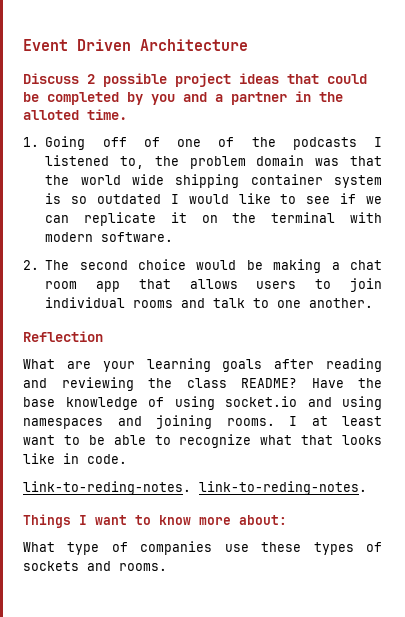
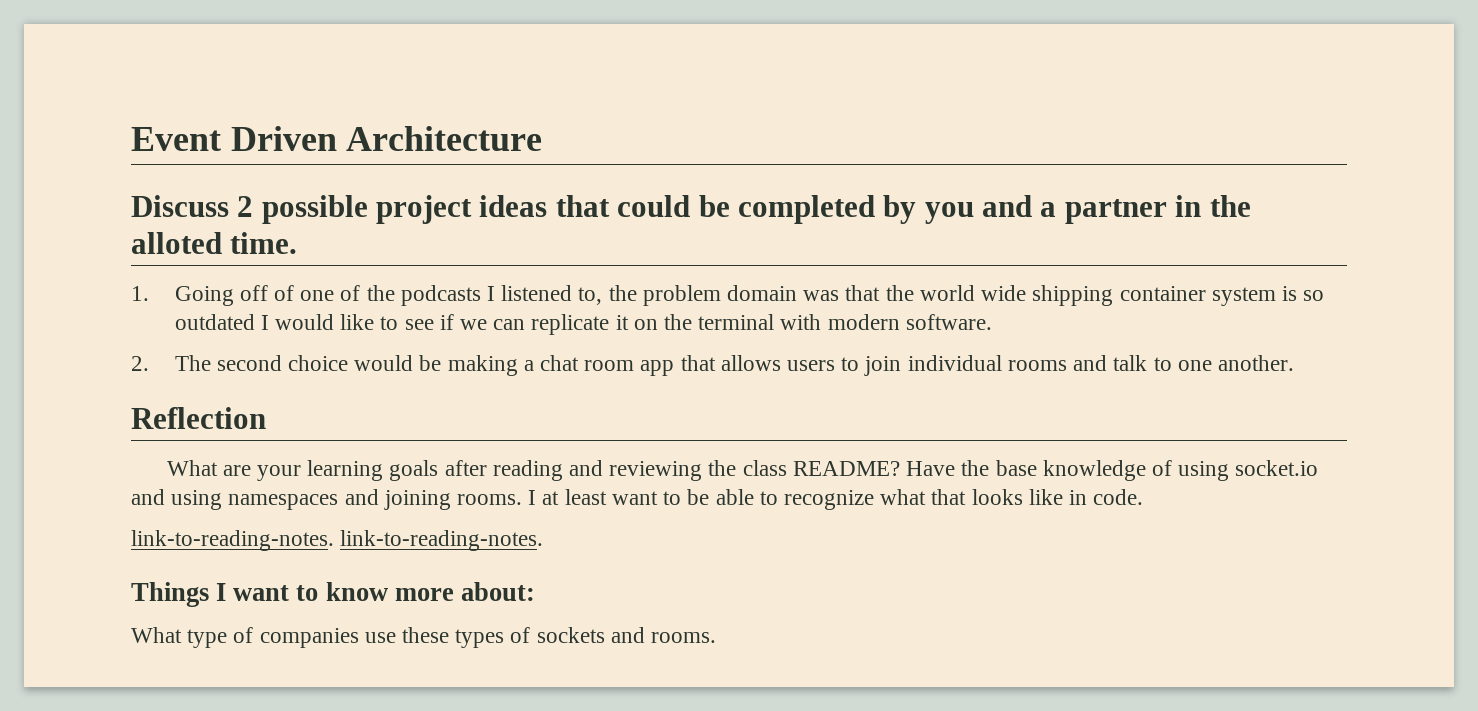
[23,481,367,495] link-to-reding-notes. link-to-reding-notes. -> [131,530,544,551] link-to-reading-notes. link-to-reading-notes.

